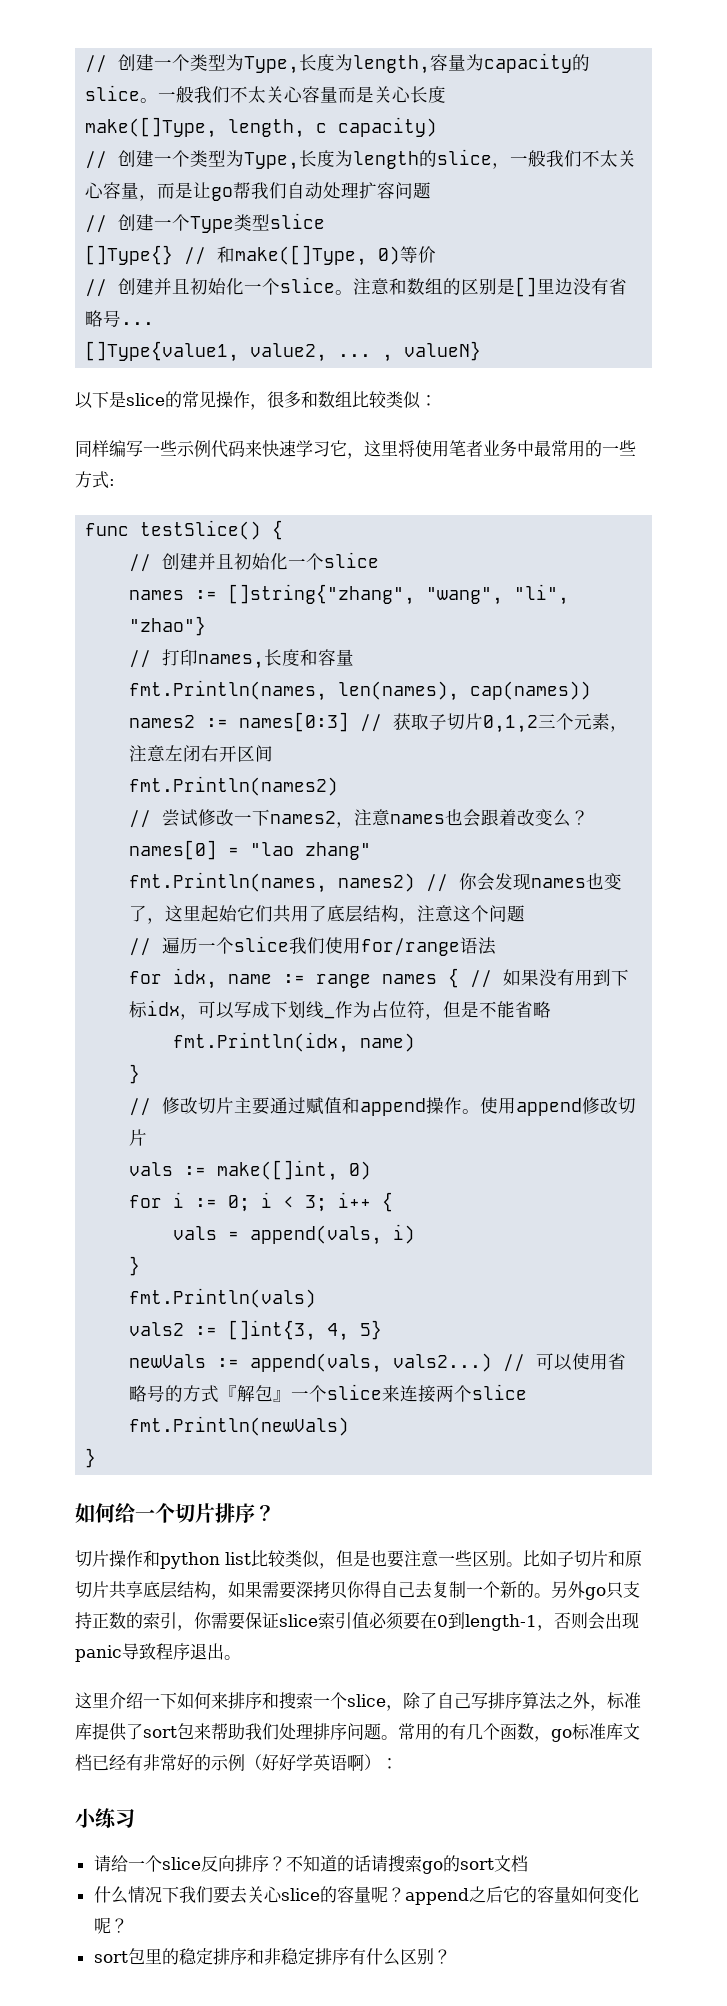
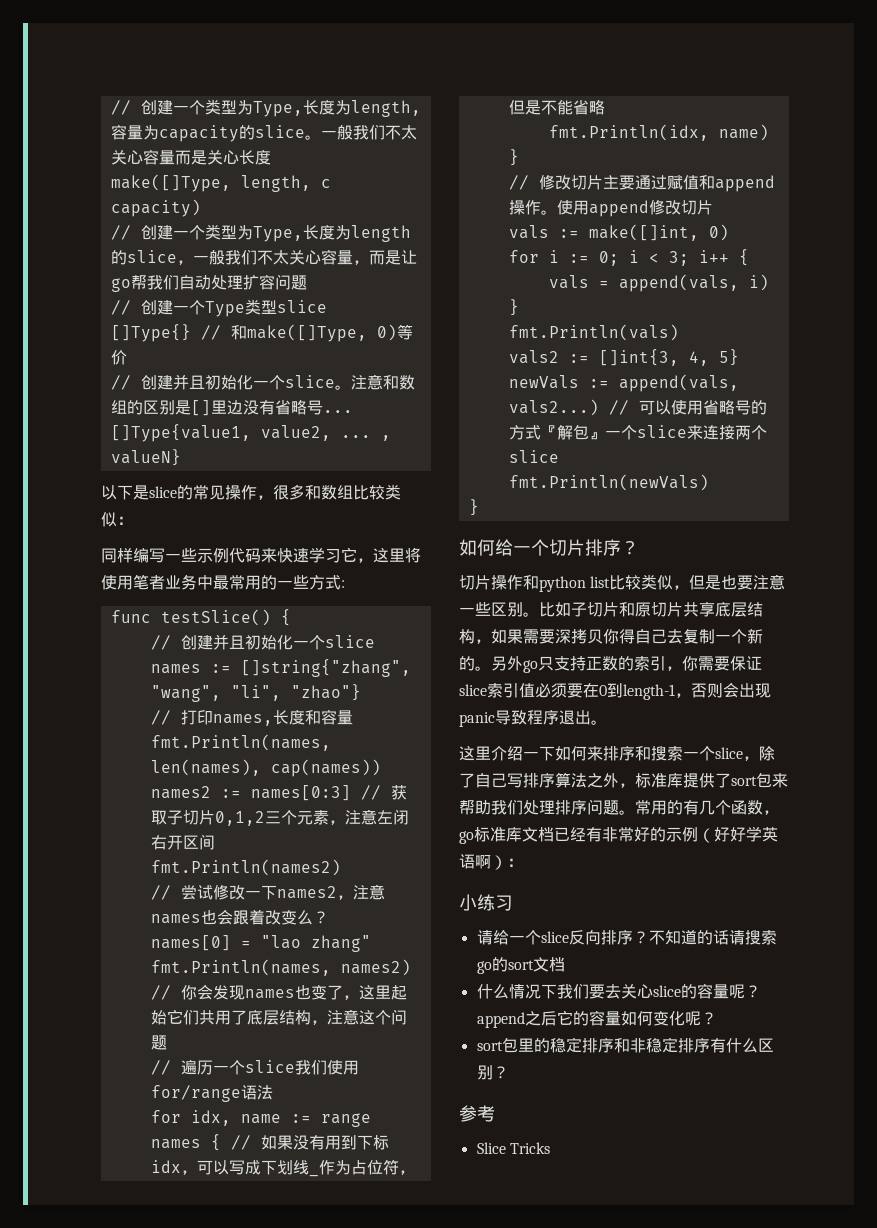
(451, 1956) none -> [459,1105,495,1122] [476,1142,550,1154] // 参考 // Slice Tricks

